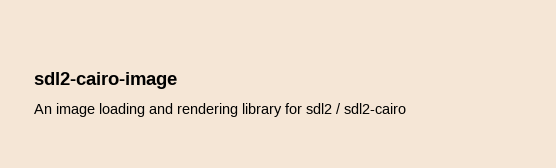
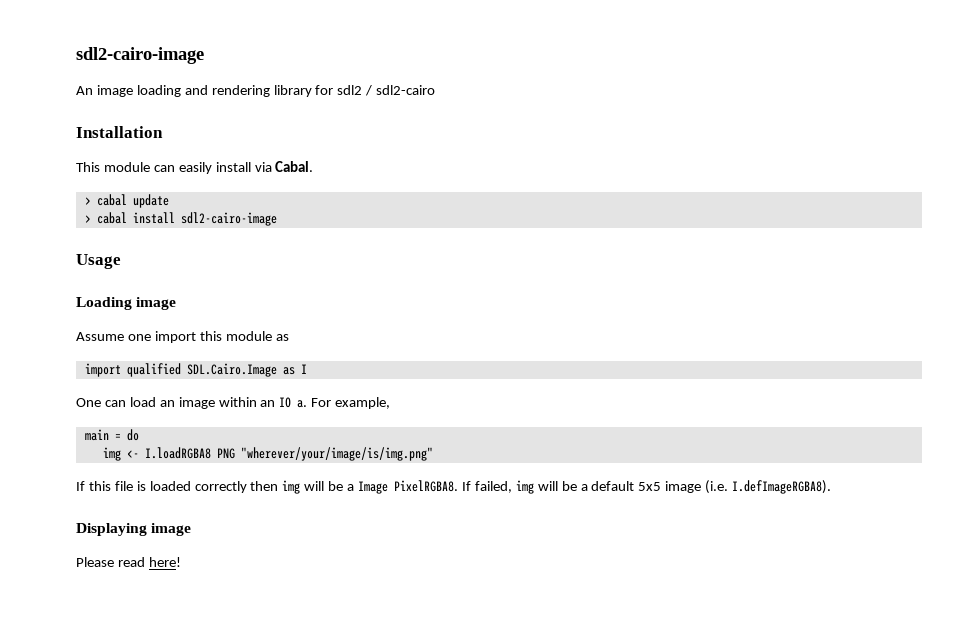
(406, 108) none -> [76,126,163,138] [76,161,314,174] [84,194,169,208] [84,212,277,226] [76,254,121,269] [76,297,177,310] [76,331,289,343] [84,363,307,377] [76,397,391,409] [84,429,139,441] [102,447,433,461] [76,480,832,494] [76,523,192,536] [76,557,181,567] // Installation // This module can easily install via Cabal. // > cabal update // > cabal install sdl2-cairo-image // Usage // Loading image // Assume one import this module as // import qualified SDL.Cairo.Image as I // One can load an image within an IO a. For example, // main = do // img <- I.loadRGBA8 PNG "wherever/your/image/is/img.png" // If this file is loaded correctly then img will be a Image PixelRGBA8. If failed, img will be a default 5x5 image (i.e. I.defImageRGBA8). // Displaying image // Please read here!

